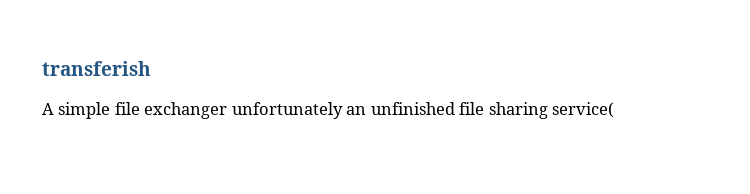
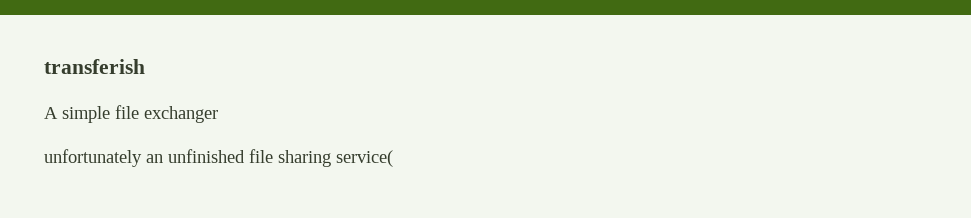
(228, 110) none -> (218, 114) //

